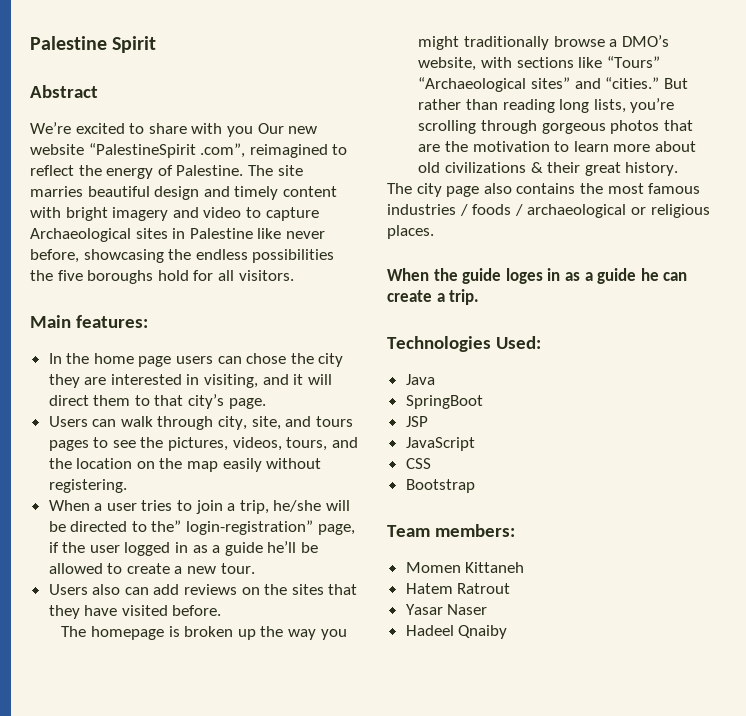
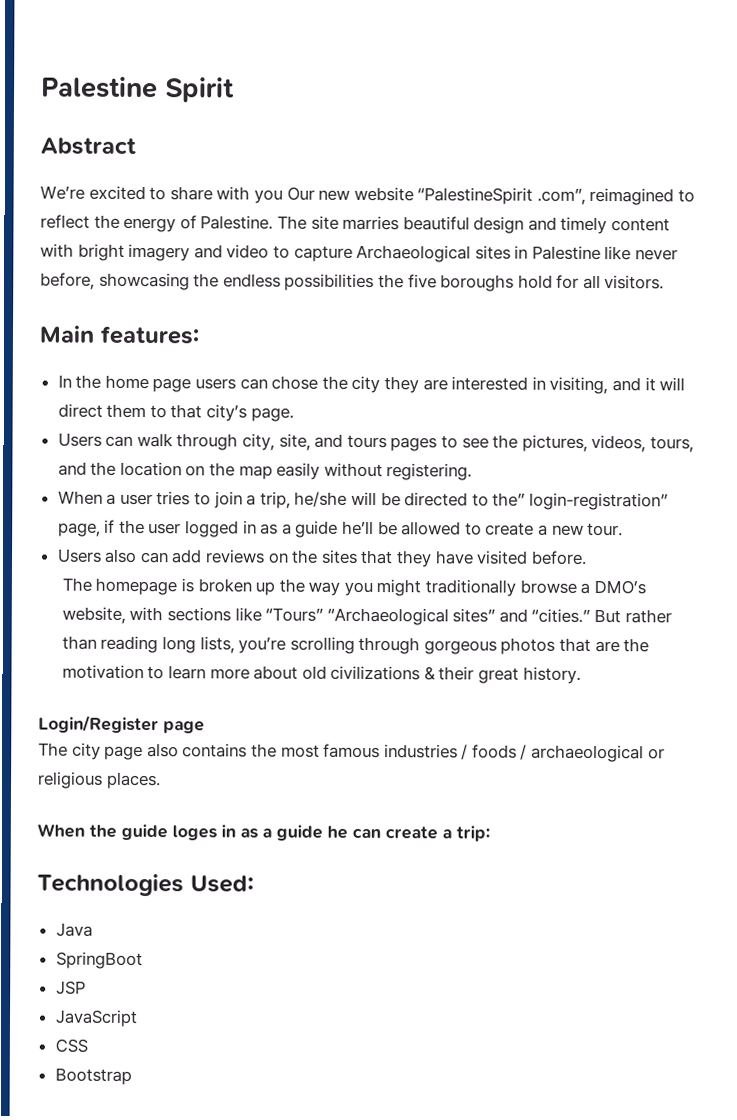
(679, 169) none -> [38,715,205,734] // Login/Register page
[449,289,480,305] trip. -> [456,825,490,842] trip:
[387,524,515,537] [405,562,525,573] [405,583,511,594] [405,604,488,615] [405,625,508,639] // Team members: // Momen Kittaneh // Hatem Ratrout // Yasar Naser // Hadeel Qnaiby -> (132, 1076) none

